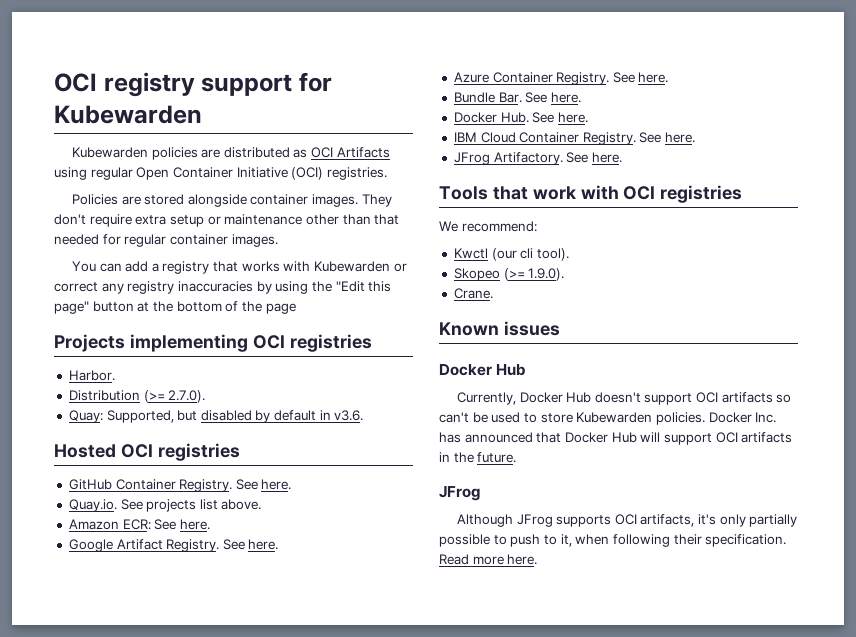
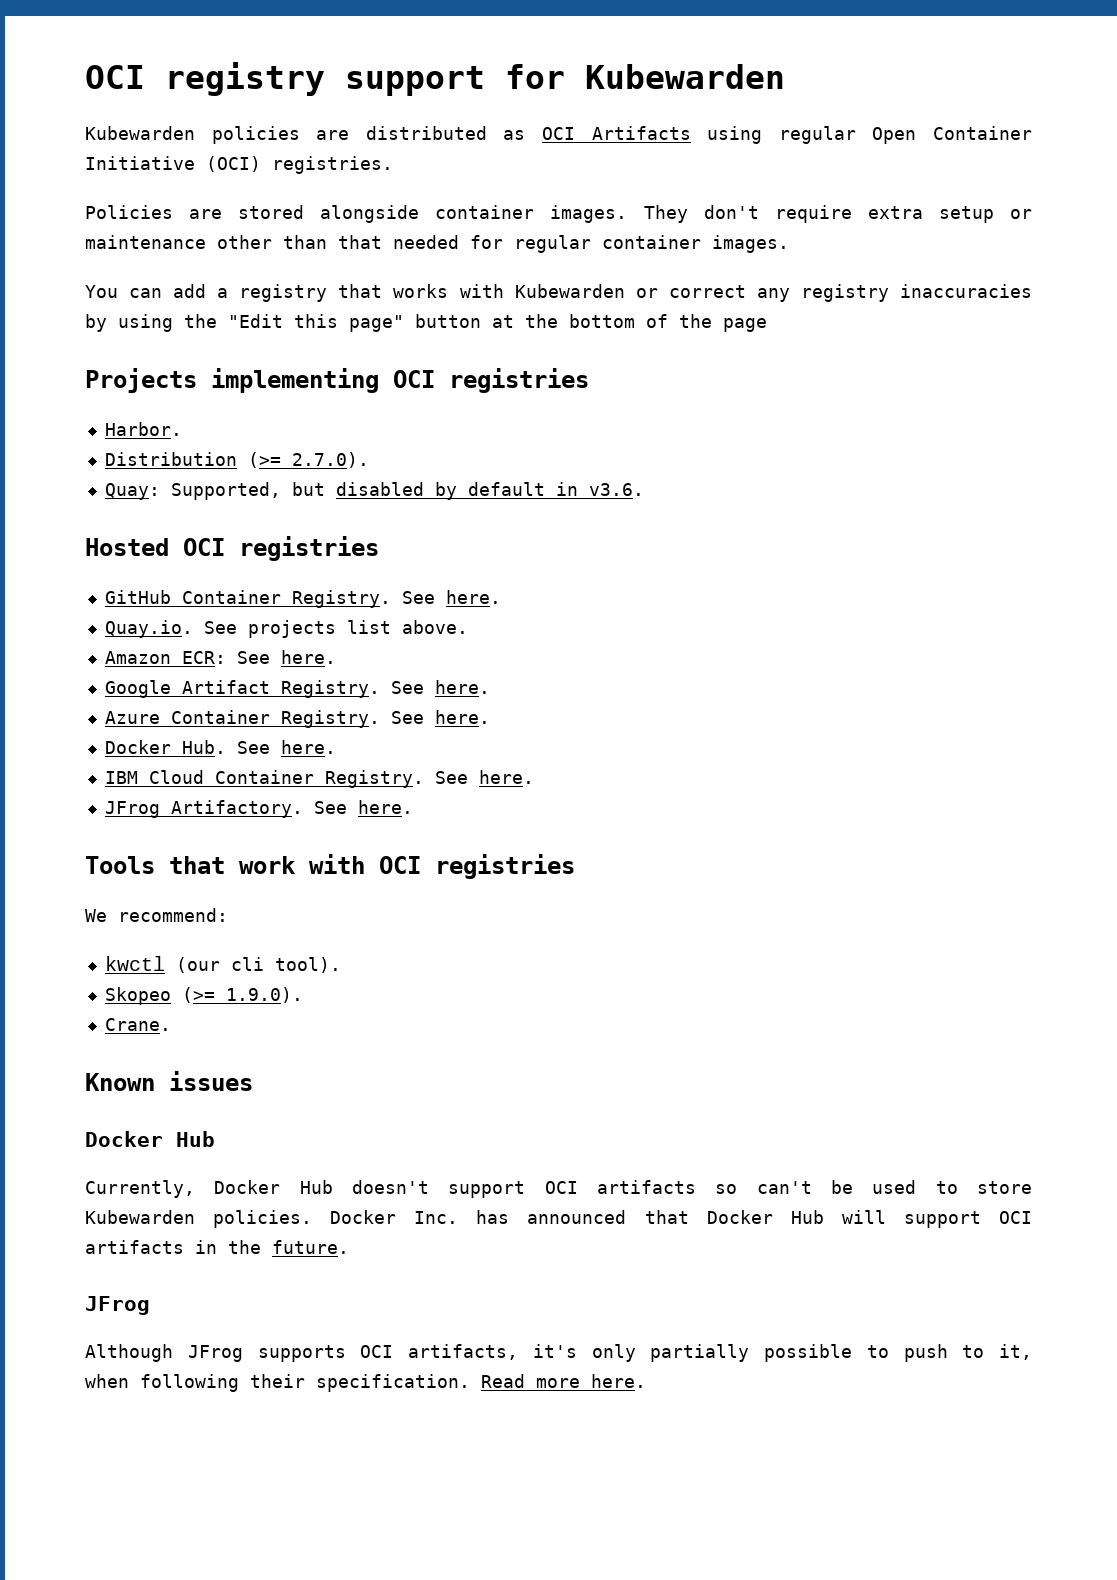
[453,92,581,103] // Bundle Bar. See here. -> (490, 717) none
[453,248,488,259] Kwctl -> [104,956,165,971] kwctl

